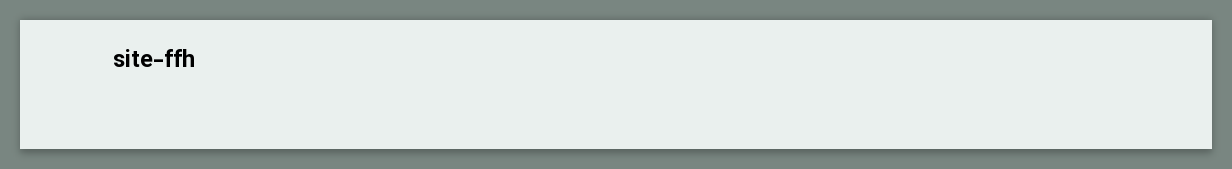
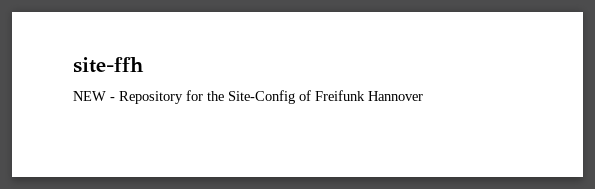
(195, 58) none -> [73,90,423,104] // NEW - Repository for the Site-Config of Freifunk Hannover

